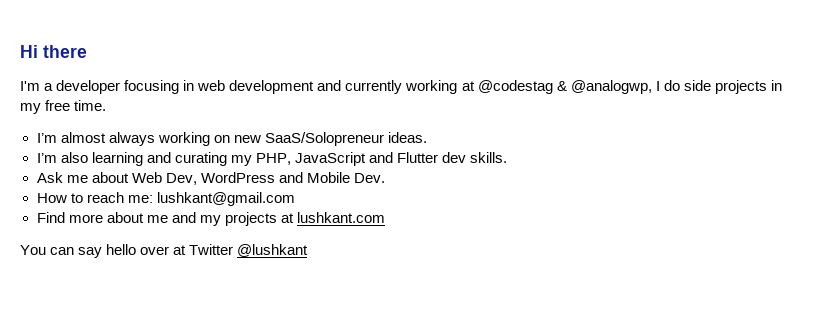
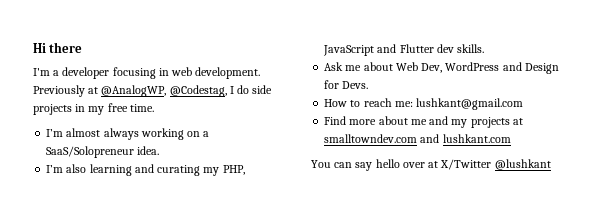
[229,80,652,94] development and currently working at @codestag & @analogwp, -> [195,67,261,79] [33,85,227,97] development. Previously at @AnalogWP, @Codestag,
[233,132,427,146] new SaaS/Solopreneur ideas. -> [203,131,210,137] [46,146,160,158] a SaaS/Solopreneur idea.
[306,172,385,183] Mobile Dev. -> [524,63,559,74] [324,80,369,89] Design for Devs.
(294, 218) none -> [324,134,440,143] smalltowndev.com and
[189,244,234,255] Twitter -> [440,159,492,170] X/Twitter

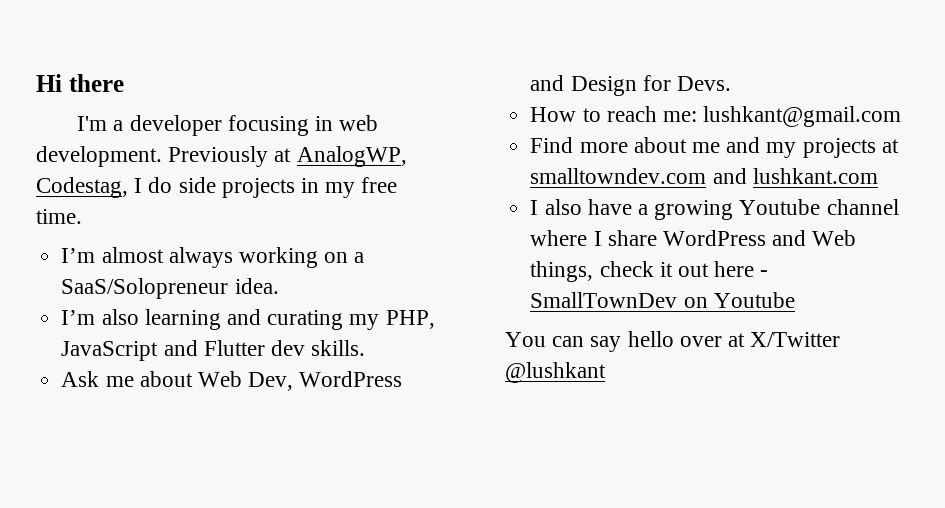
[101,85,227,97] @AnalogWP, @Codestag, -> [296,146,407,167] [36,177,128,198] AnalogWP, Codestag,
(511, 138) none -> [530,199,899,220] [530,230,857,246] [530,261,769,282] [530,292,795,308] // I also have a growing Youtube channel where I share WordPress and Web things, check it out here - SmallTownDev on Youtube

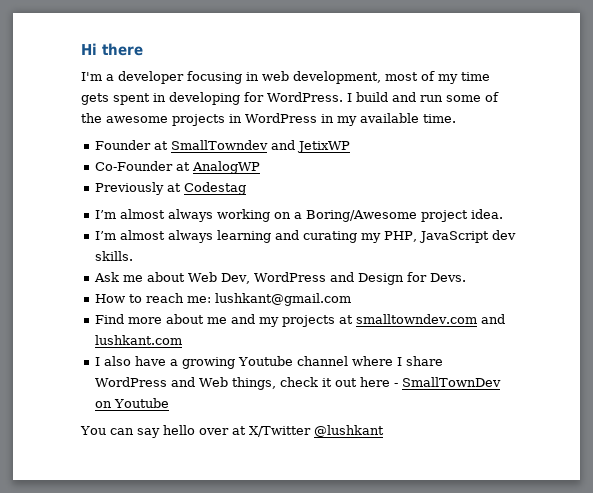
[36,146,407,167] [36,177,398,198] [36,209,82,224] development. Previously at AnalogWP, Codestag, I do side projects in my free time. -> [293,71,490,84] [81,92,499,105] [81,113,456,126] [94,140,350,153] [94,161,260,174] [94,182,246,195] development, most of my time gets spent in developing for WordPress. I build and run some of the awesome projects in WordPress in my available time. // Founder at SmallTowndev and JetixWP // Co-Founder at AnalogWP // Previously at Codestag
[61,278,229,299] SaaS/Solopreneur -> [305,210,468,222] Boring/Awesome project
[101,309,139,325] also -> [119,230,213,243] almost always
[163,340,265,356] and Flutter -> (489, 237) none

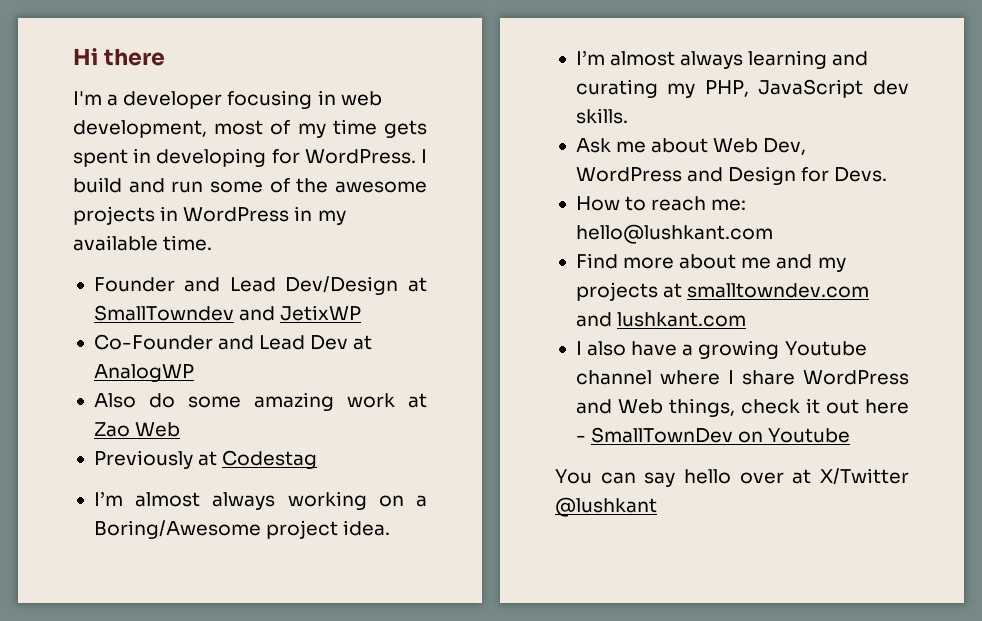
(151, 145) none -> [184,276,399,295] and Lead Dev/Design
(173, 166) none -> [218,335,349,350] and Lead Dev
(260, 167) none -> [93,392,427,411] [93,422,181,437] // Also do some amazing work at Zao Web
[214,293,351,306] lushkant@gmail.com -> [575,224,773,244] hello@lushkant.com

